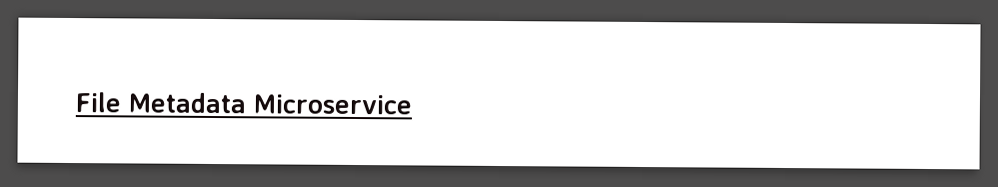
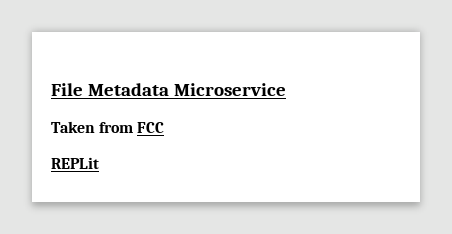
(412, 104) none -> [51,121,165,133] [51,157,99,169] // Taken from FCC // REPLit

